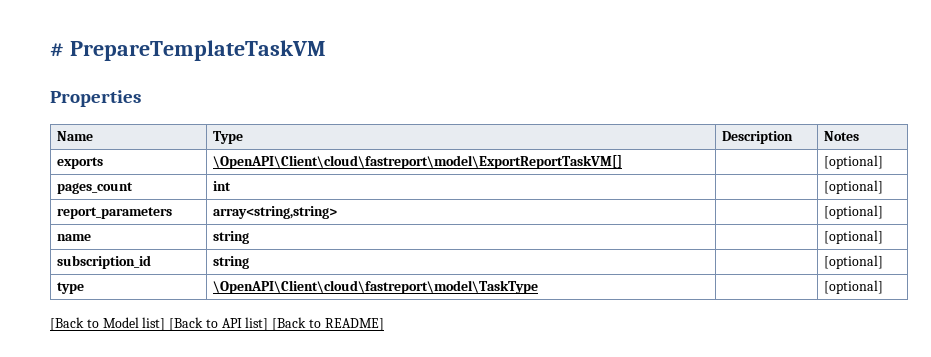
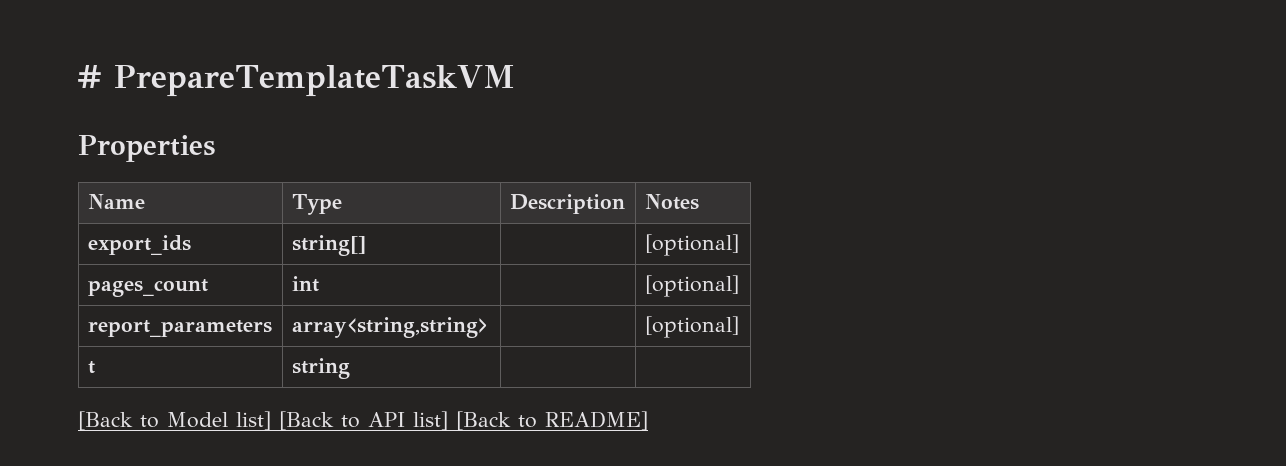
[57,157,104,169] [213,155,623,169] exports | \OpenAPI\Client\cloud\fastreport\model\ExportReportTaskVM[] -> [87,235,191,255] [291,235,366,256] export_ids | string[]
[57,234,92,241] [213,231,250,244] [824,230,884,244] [57,255,152,269] [213,256,250,269] [824,255,884,269] [57,282,85,294] [213,280,539,294] [824,280,884,294] name | string | | [optional] // subscription_id | string | | [optional] // type | \OpenAPI\Client\cloud\fastreport\model\TaskType | | [optional] -> [87,361,95,374] [291,358,350,379] t | string | |

